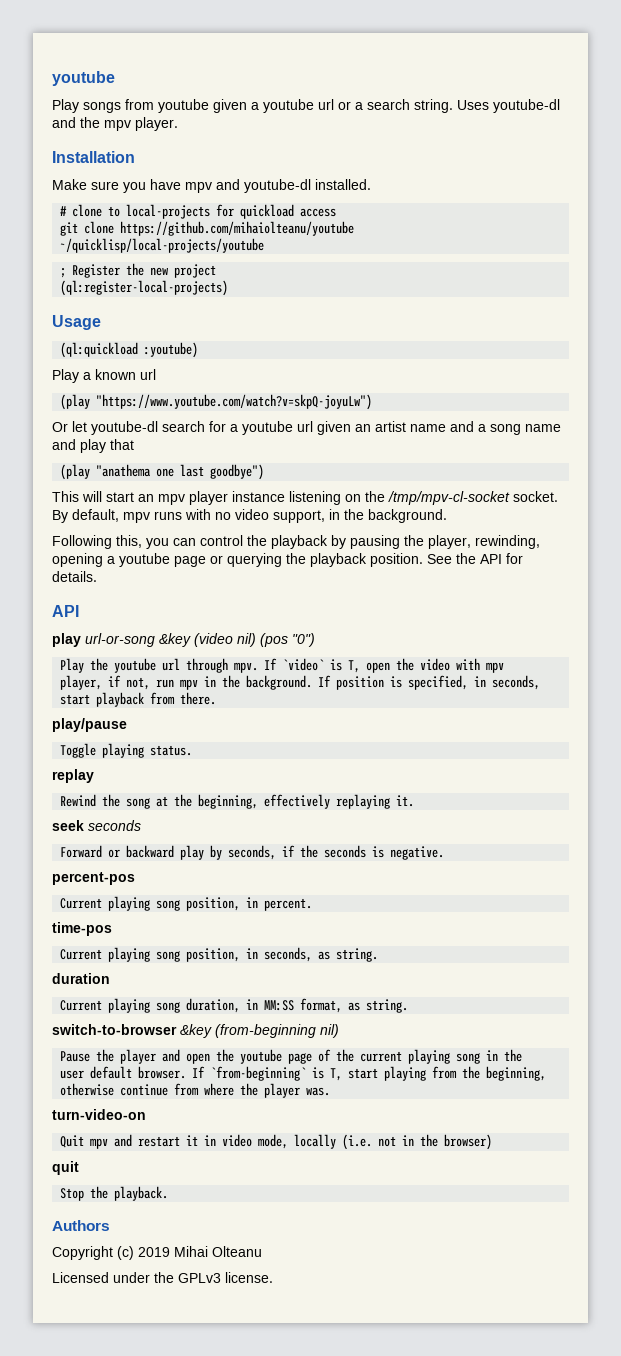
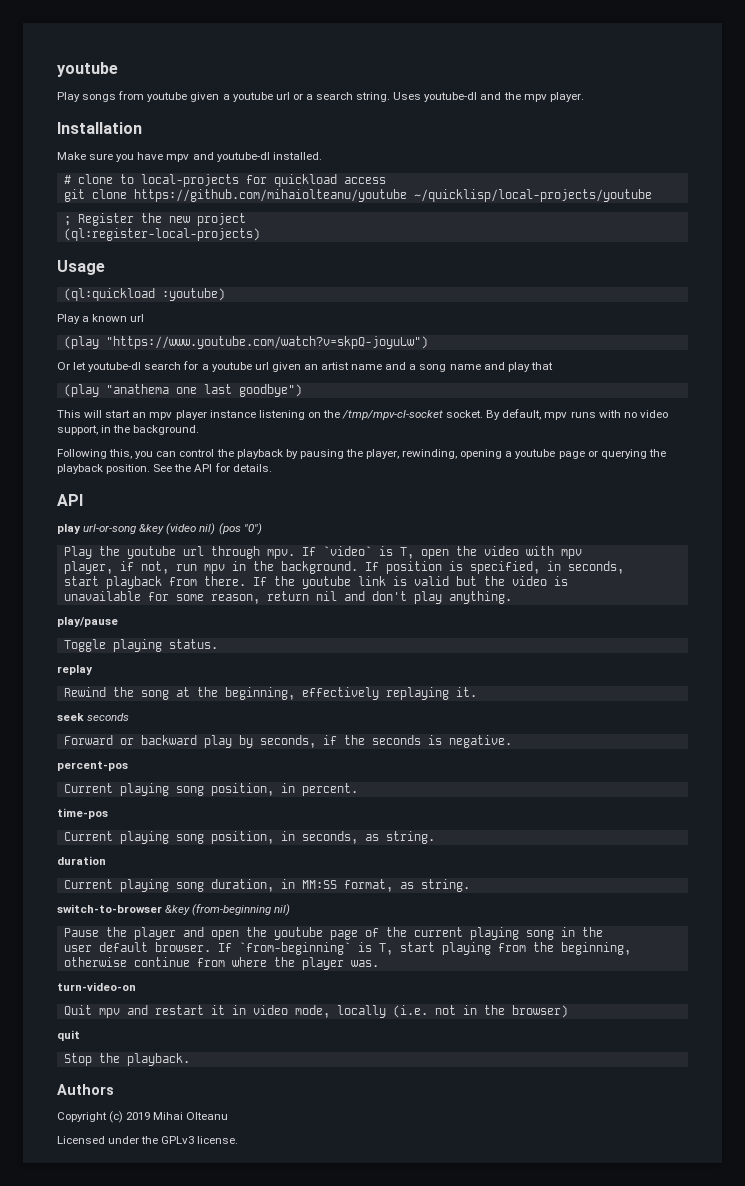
(217, 698) none -> [252,576,568,589] [63,591,512,604] If the youtube link is valid but the video is // unavailable for some reason, return nil and don't play anything.

